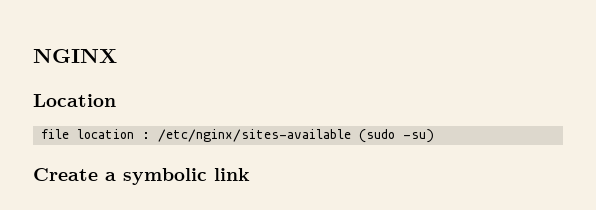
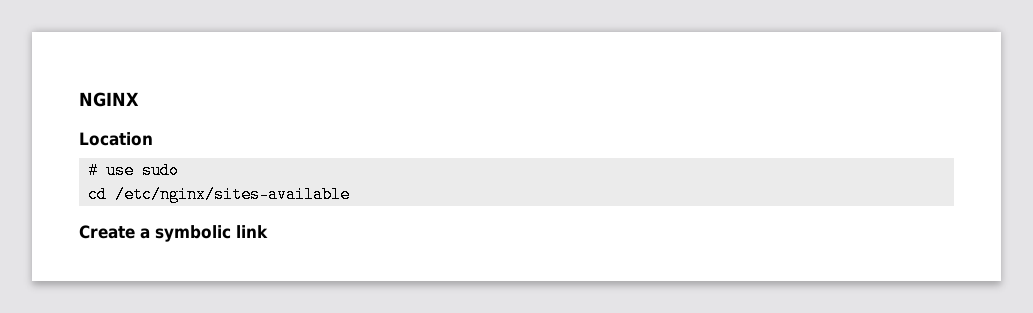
[40,129,150,139] file location : -> [88,162,180,179] [88,186,108,203] # use sudo // cd
[358,129,434,143] (sudo -su) -> (351, 194) none

